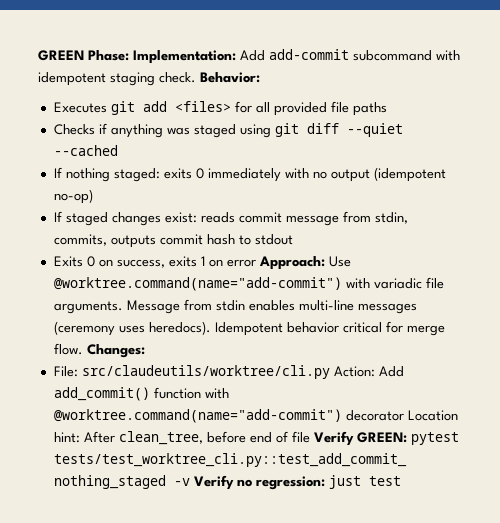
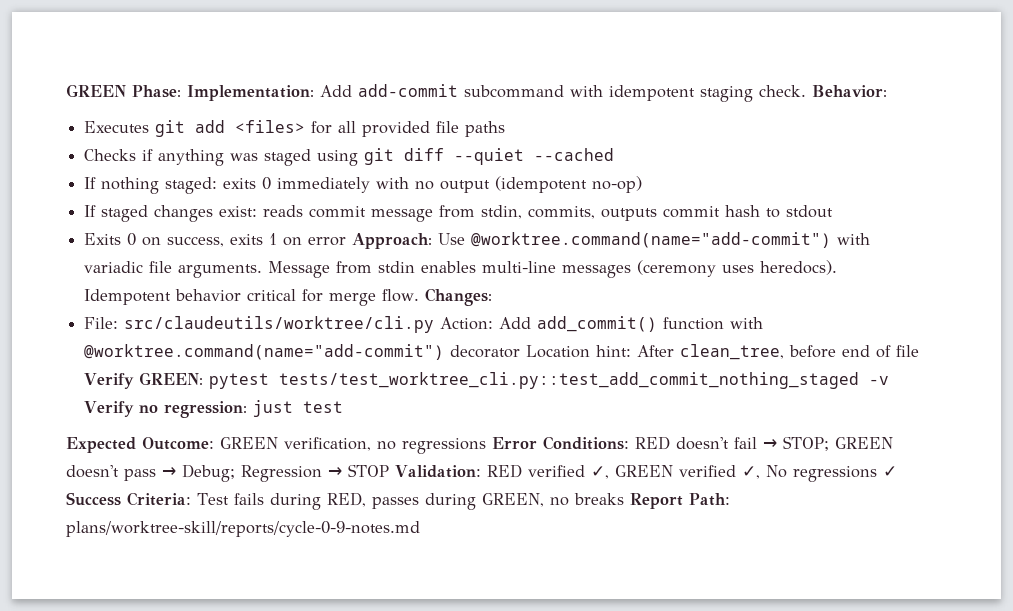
(401, 481) none -> [66,436,893,454] [66,464,897,482] [66,492,730,510] [66,521,420,537] // Expected Outcome: GREEN verification, no regressions Error Conditions: RED doesn't fail → STOP; GREEN doesn't pass → Debug; Regression → STOP Validation: RED verified ✓, GREEN verified ✓, No regressions ✓ Success Criteria: Test fails during RED, passes during GREEN, no breaks Report Path: plans/worktree-skill/reports/cycle-0-9-notes.md

